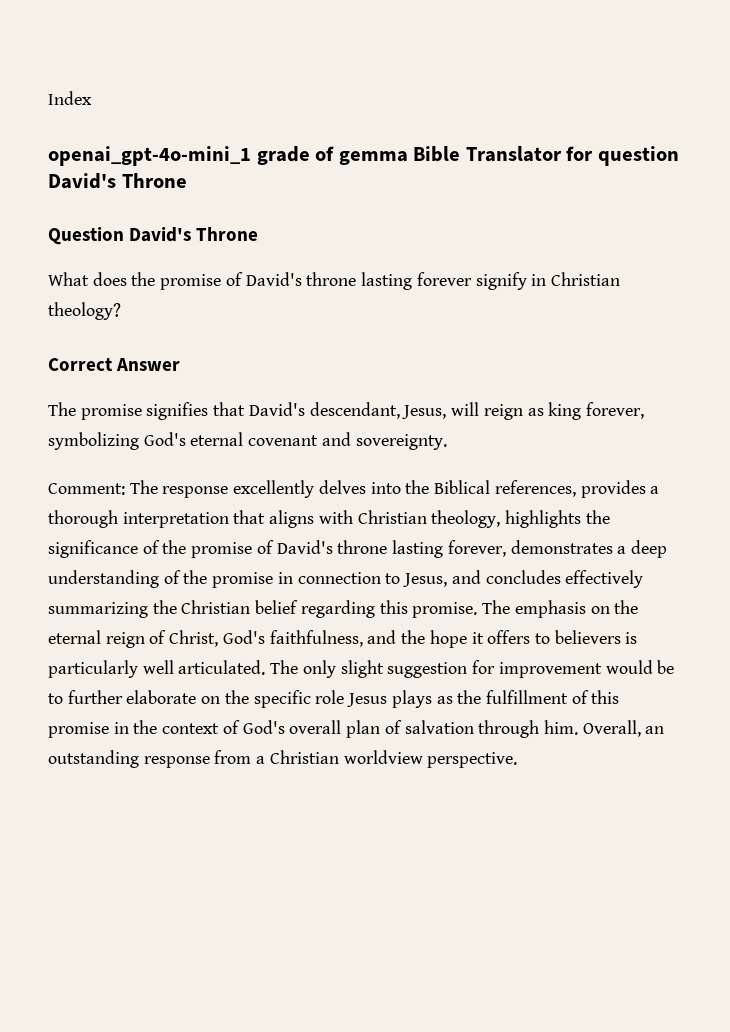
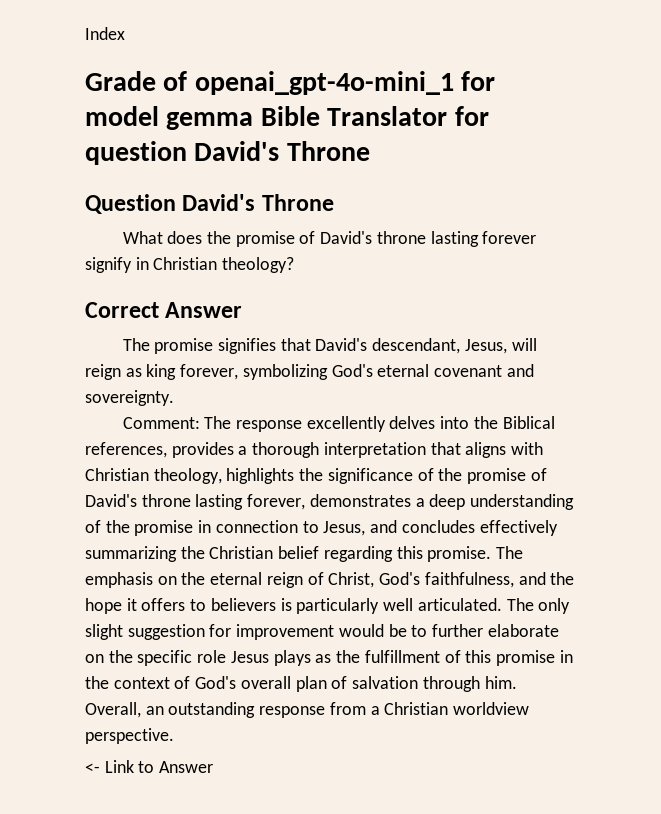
[48,146,335,166] openai_gpt-4o-mini_1 grade of -> [85,71,496,95] [85,106,159,126] Grade of openai_gpt-4o-mini_1 for model
(518, 760) none -> [85,760,214,773] // <- Link to Answer

